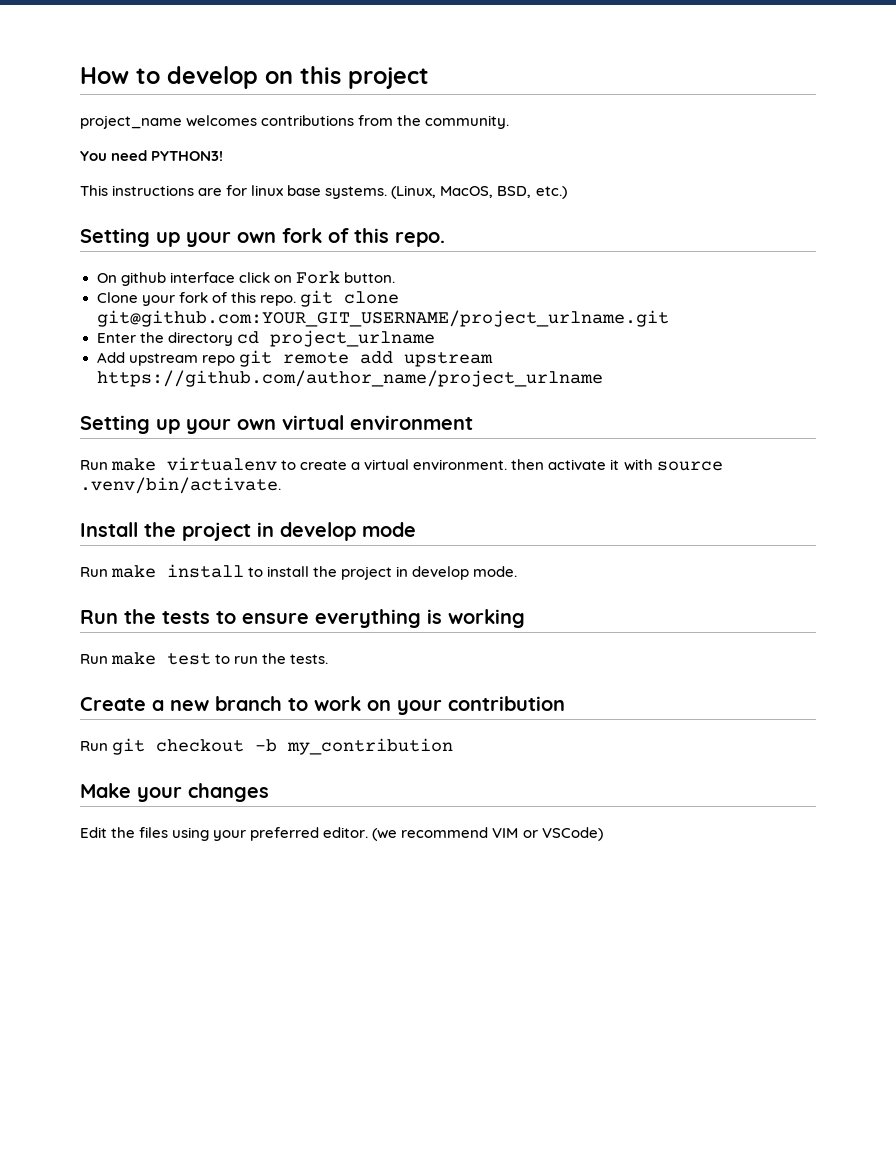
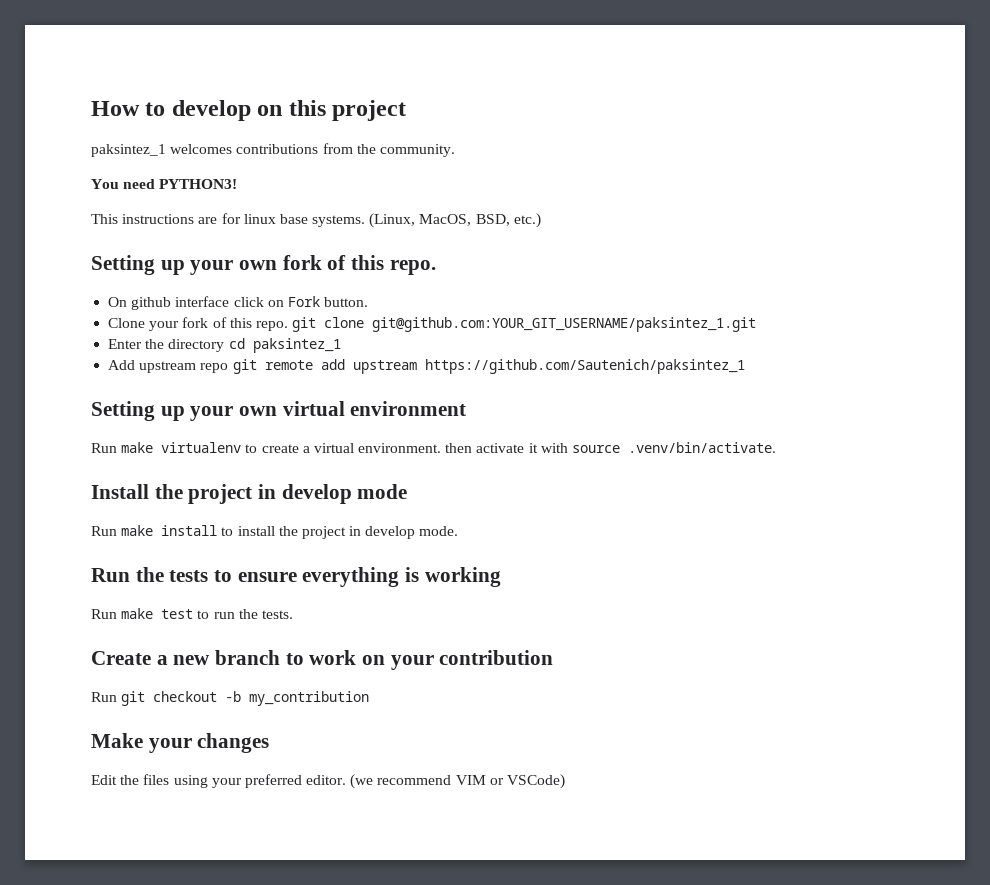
[80,115,182,129] project_name -> [91,144,166,157] paksintez_1
[96,310,669,327] git@github.com:YOUR_GIT_USERNAME/project_urlname.git -> [372,317,757,332] git@github.com:YOUR_GIT_USERNAME/paksintez_1.git
[269,330,435,347] project_urlname -> [252,338,341,353] paksintez_1
[96,370,603,387] https://github.com/author_name/project_urlname -> [424,359,745,374] https://github.com/Sautenich/paksintez_1

